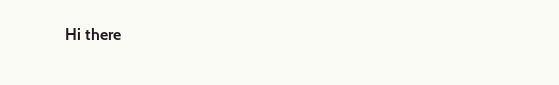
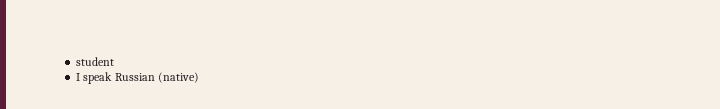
[65,28,122,40] Hi there -> [76,57,115,66] [76,72,199,84] student // I speak Russian (native)

